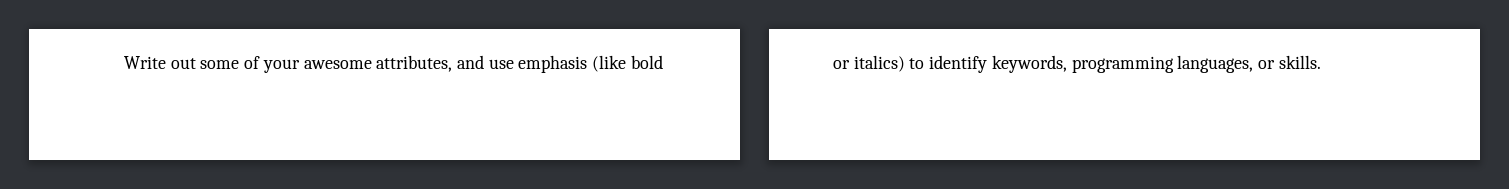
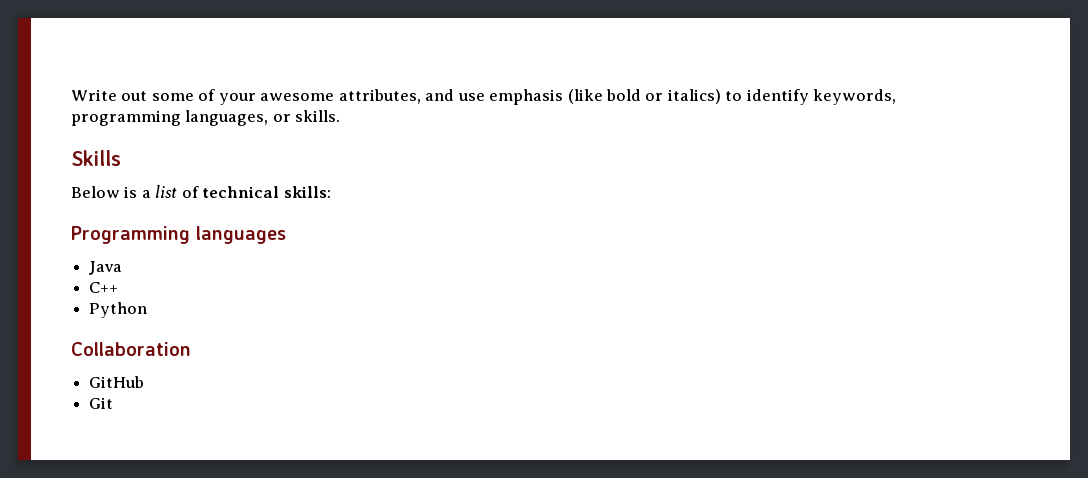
(1321, 62) none -> [71,150,121,166] [71,185,331,198] [71,226,286,244] [89,261,123,275] [89,282,119,293] [89,302,148,318] [71,342,191,356] [89,376,145,388] [89,397,114,409] // Skills // Below is a list of technical skills: // Programming languages // Java // C++ // Python // Collaboration // GitHub // Git

